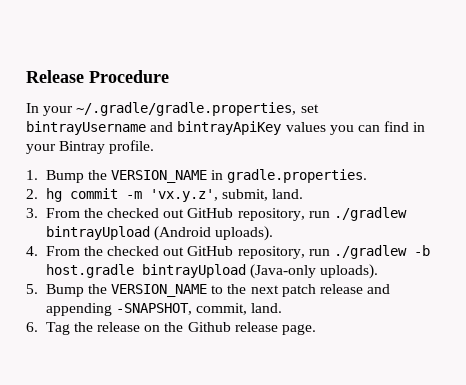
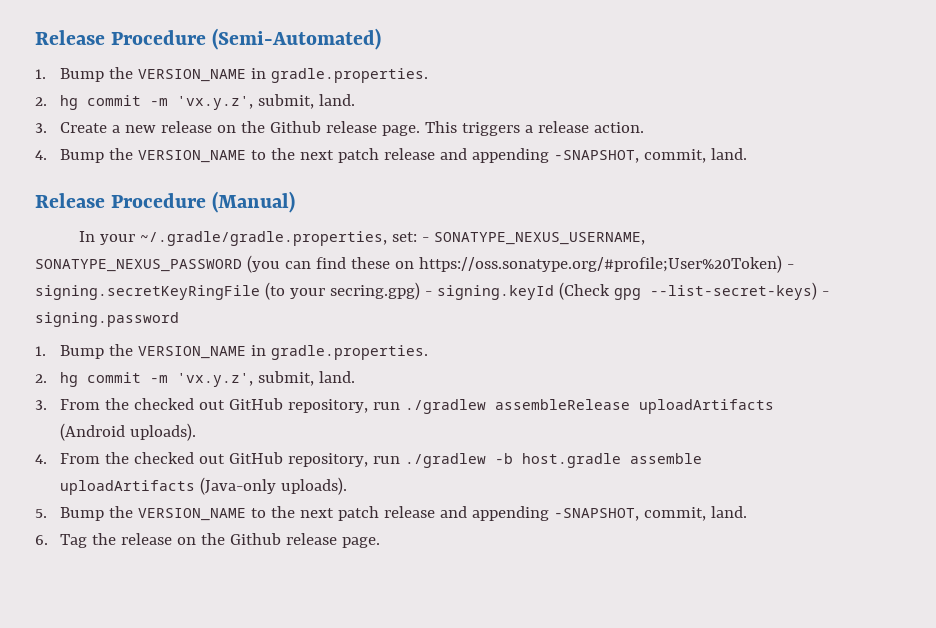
[26,70,169,83] [26,102,319,116] [26,121,426,135] [26,140,155,154] Release Procedure // In your ~/.gradle/gradle.properties, set bintrayUsername and bintrayApiKey values you can find in your Bintray profile. -> [35,28,382,50] [35,67,429,83] [35,94,356,110] [35,121,645,136] [35,148,748,163] [35,191,296,213] [78,231,645,246] [35,255,794,273] [35,282,829,300] [35,312,179,327] Release Procedure (Semi-Automated) // 1. Bump the VERSION_NAME in gradle.properties. // 2. hg commit -m 'vx.y.z', submit, land. // 3. Create a new release on the Github release page. This triggers a release action. // 4. Bump the VERSION_NAME to the next patch release and appending -SNAPSHOT, commit, land. // Release Procedure (Manual) // In your ~/.gradle/gradle.properties, set: - SONATYPE_NEXUS_USERNAME, SONATYPE_NEXUS_PASSWORD (you can find these on https://oss.sonatype.org/#profile;User%20Token) - signing.secretKeyRingFile (to your secring.gpg) - signing.keyId (Check gpg --list-secret-keys) - signing.password
[45,226,150,240] bintrayUpload -> [495,399,775,414] assembleRelease uploadArtifacts
[141,264,246,278] bintrayUpload -> [630,453,703,464] [60,480,196,495] assemble uploadArtifacts

